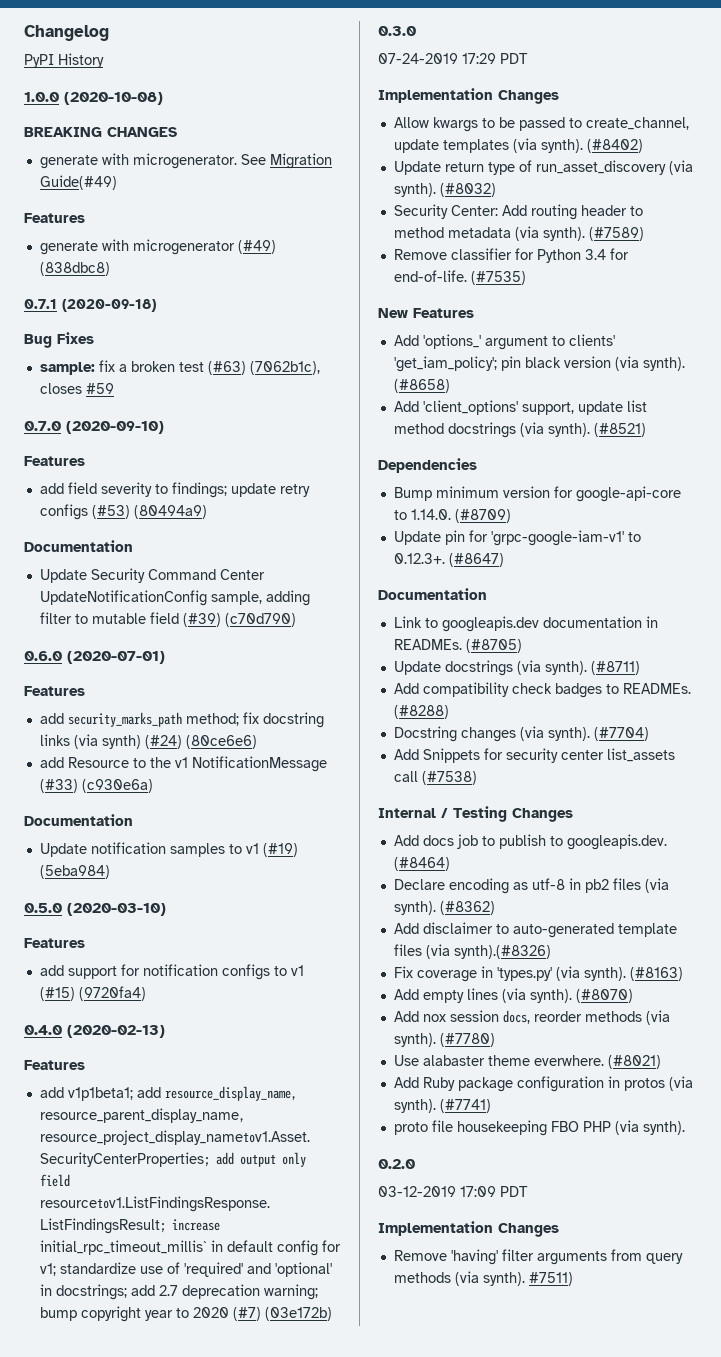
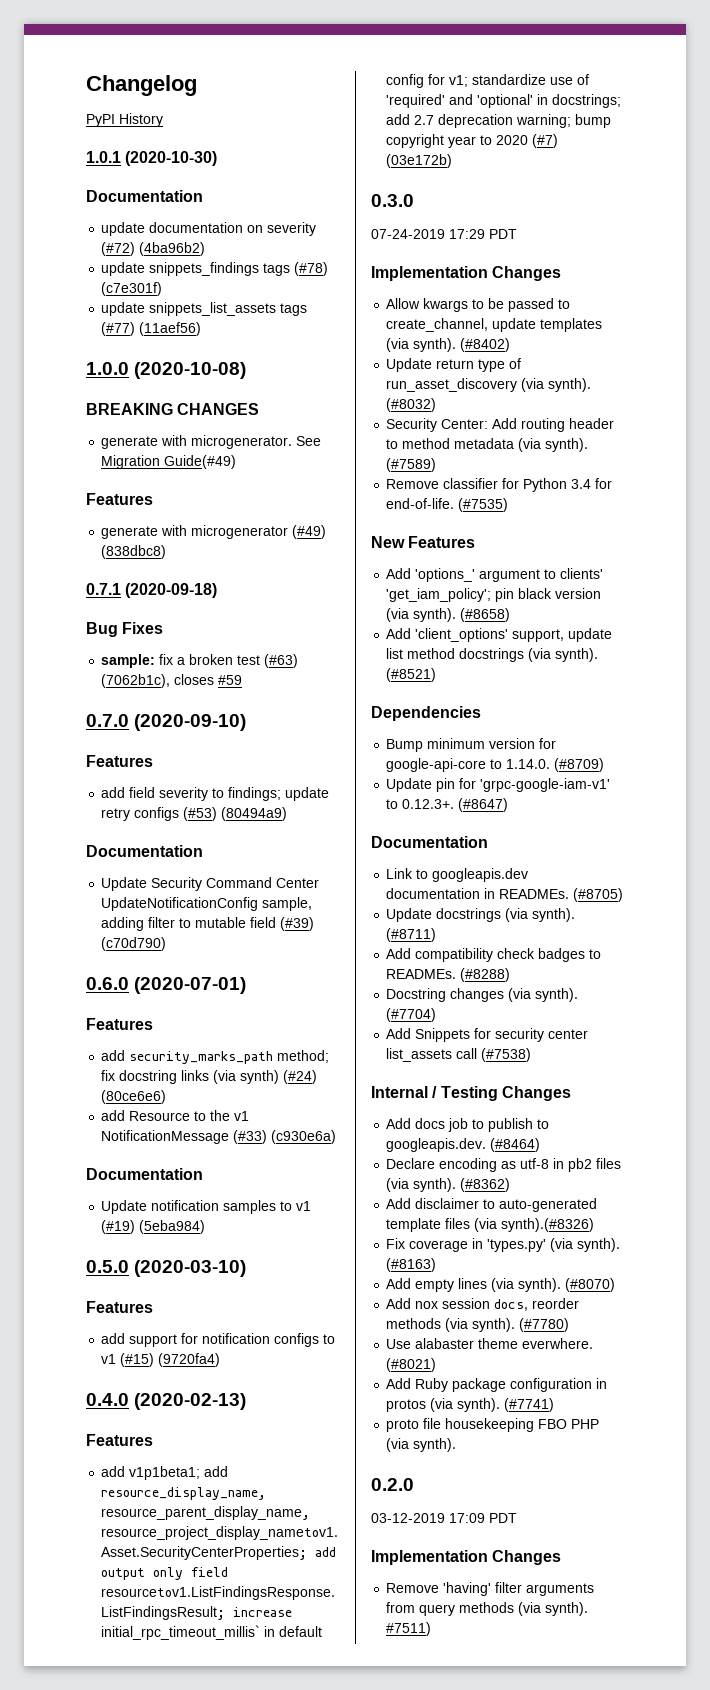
(104, 60) none -> [86,151,218,166] [86,190,203,202] [101,222,317,236] [101,242,206,256] [101,262,329,276] [101,282,163,296] [101,302,308,316] [101,322,202,336] // 1.0.1 (2020-10-30) // Documentation // update documentation on severity (#72) (4ba96b2) // update snippets_findings tags (#78) (c7e301f) // update snippets_list_assets tags (#77) (11aef56)

